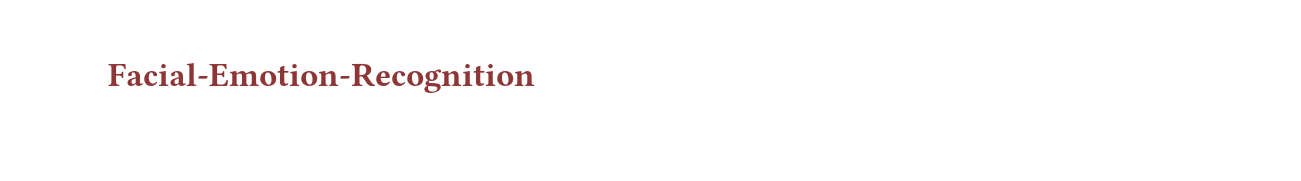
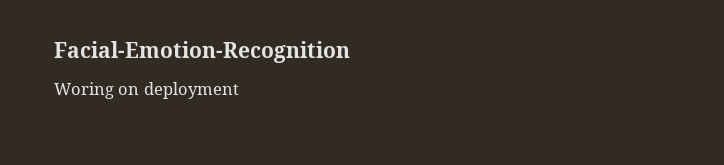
(535, 78) none -> [54,82,239,99] // Woring on deployment

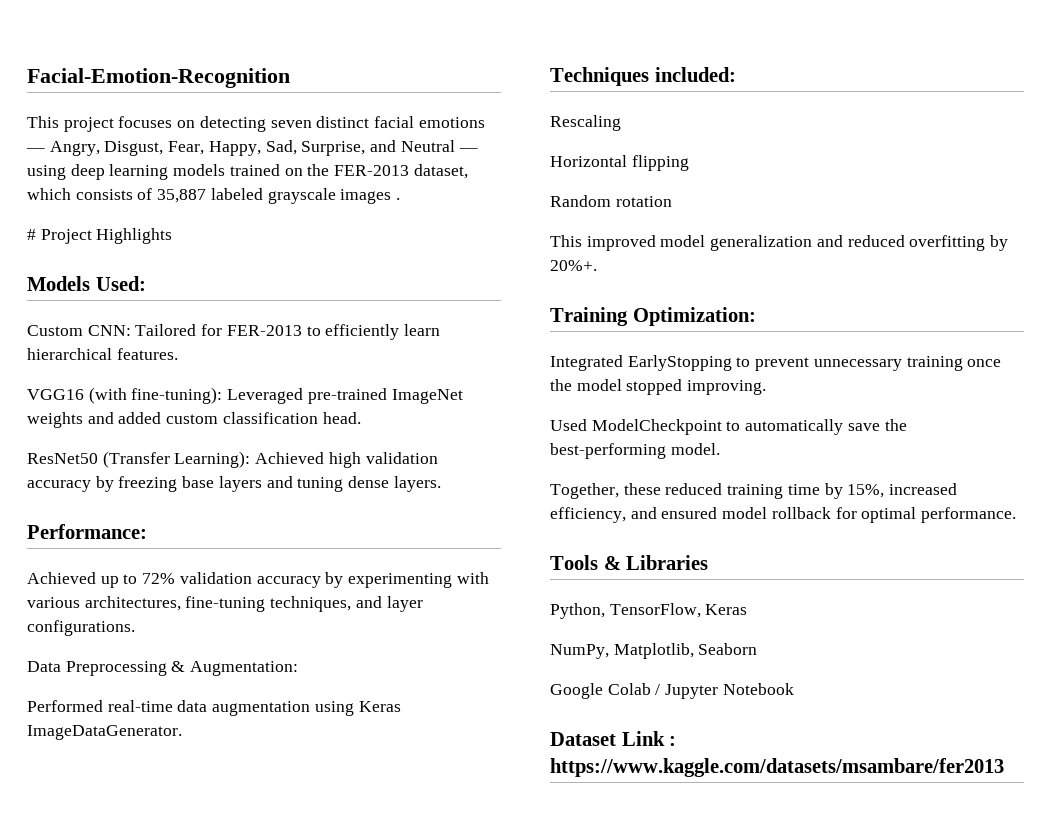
[54,82,239,99] Woring on deployment -> [27,116,485,132] [26,140,478,156] [27,164,468,180] [27,188,401,204] [27,228,173,244] [27,276,146,291] [27,324,441,340] [27,348,178,360] [27,387,463,404] [27,412,361,428] [27,451,438,468] [27,476,441,492] [27,524,147,539] [27,572,489,588] [27,596,423,612] [27,620,135,636] [27,661,299,676] [27,700,401,716] [27,725,182,740] [550,67,736,86] [550,115,621,131] [550,155,689,171] [550,195,672,207] [550,235,1009,251] [550,260,597,271] [550,307,756,326] [550,355,1002,371] [550,379,767,395] [550,419,907,435] [550,443,720,459] [550,483,958,499] [550,507,1017,523] [550,555,709,570] [550,603,748,619] [550,643,758,659] [550,683,794,699] [550,731,677,746] [550,758,1004,777] This project focuses on detecting seven distinct facial emotions — Angry, Disgust, Fear, Happy, Sad, Surprise, and Neutral — using deep learning models trained on the FER-2013 dataset, which consists of 35,887 labeled grayscale images . // # Project Highlights // Models Used: // Custom CNN: Tailored for FER-2013 to efficiently learn hierarchical features. // VGG16 (with fine-tuning): Leveraged pre-trained ImageNet weights and added custom classification head. // ResNet50 (Transfer Learning): Achieved high validation accuracy by freezing base layers and tuning dense layers. // Performance: // Achieved up to 72% validation accuracy by experimenting with various architectures, fine-tuning techniques, and layer configurations. // Data Preprocessing & Augmentation: // Performed real-time data augmentation using Keras ImageDataGenerator. // Techniques included: // Rescaling // Horizontal flipping // Random rotation // This improved model generalization and reduced overfitting by 20%+. // Training Optimization: // Integrated EarlyStopping to prevent unnecessary training once the model stopped improving. // Used ModelCheckpoint to automatically save the best-performing model. // Together, these reduced training time by 15%, increased efficiency, and ensured model rollback for optimal performance. // Tools & Libraries // Python, TensorFlow, Keras // NumPy, Matplotlib, Seaborn // Google Colab / Jupyter Notebook // Dataset Link : https://www.kaggle.com/datasets/msambare/fer2013

